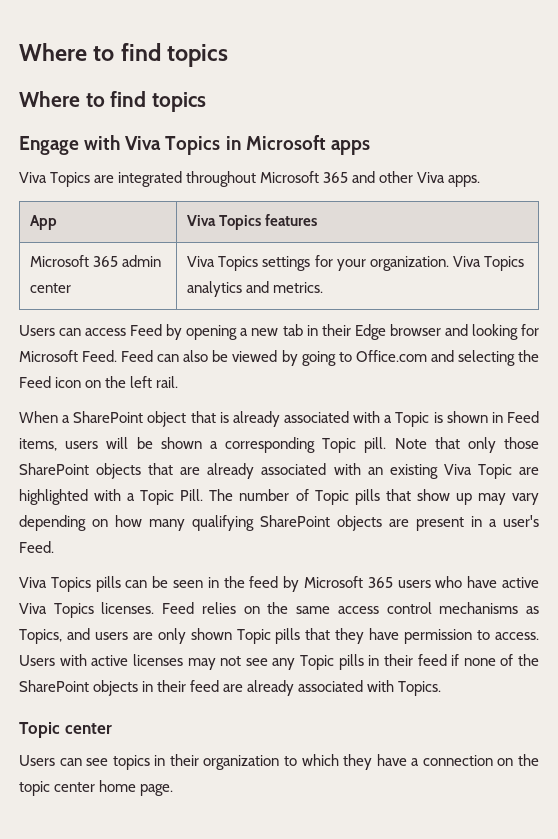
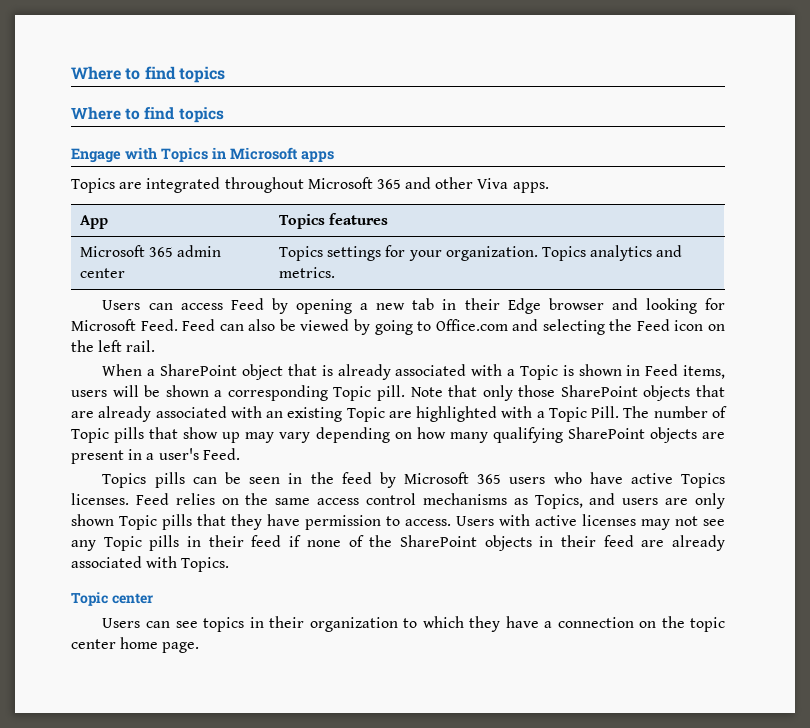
[125,136,162,150] Viva -> (157, 153) none
[19,172,47,183] Viva -> (334, 156) none
[187,215,217,226] Viva -> (109, 222) none
[187,256,216,267] Viva -> (126, 273) none
[452,256,481,267] Viva -> (538, 253) none
[443,464,472,475] Viva -> (343, 414) none
[19,577,47,588] Viva -> (240, 454) none
[19,603,47,614] Viva -> (673, 478) none

